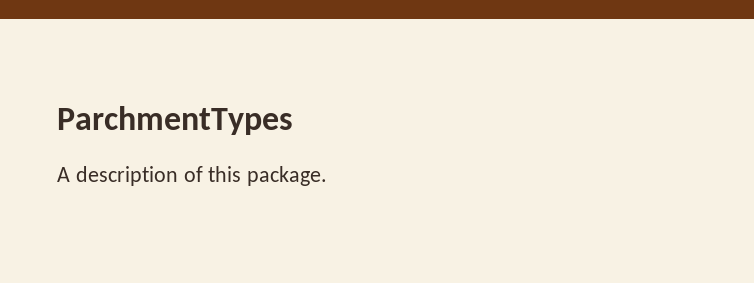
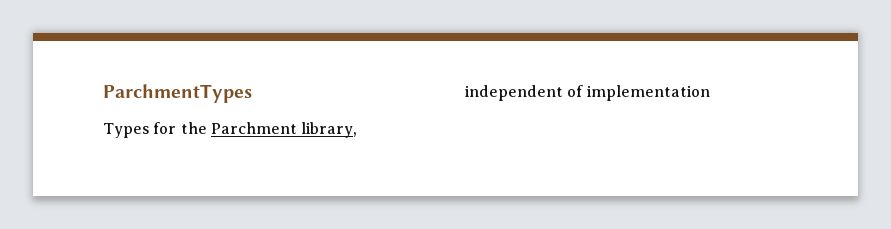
[57,166,328,186] A description of this package. -> [103,122,358,138] [465,85,710,101] Types for the Parchment library, independent of implementation

